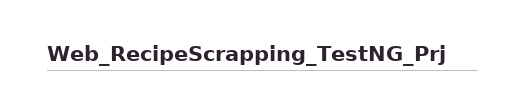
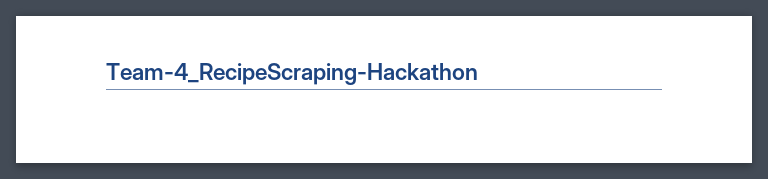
[47,45,446,66] Web_RecipeScrapping_TestNG_Prj -> [106,63,478,85] Team-4_RecipeScraping-Hackathon

